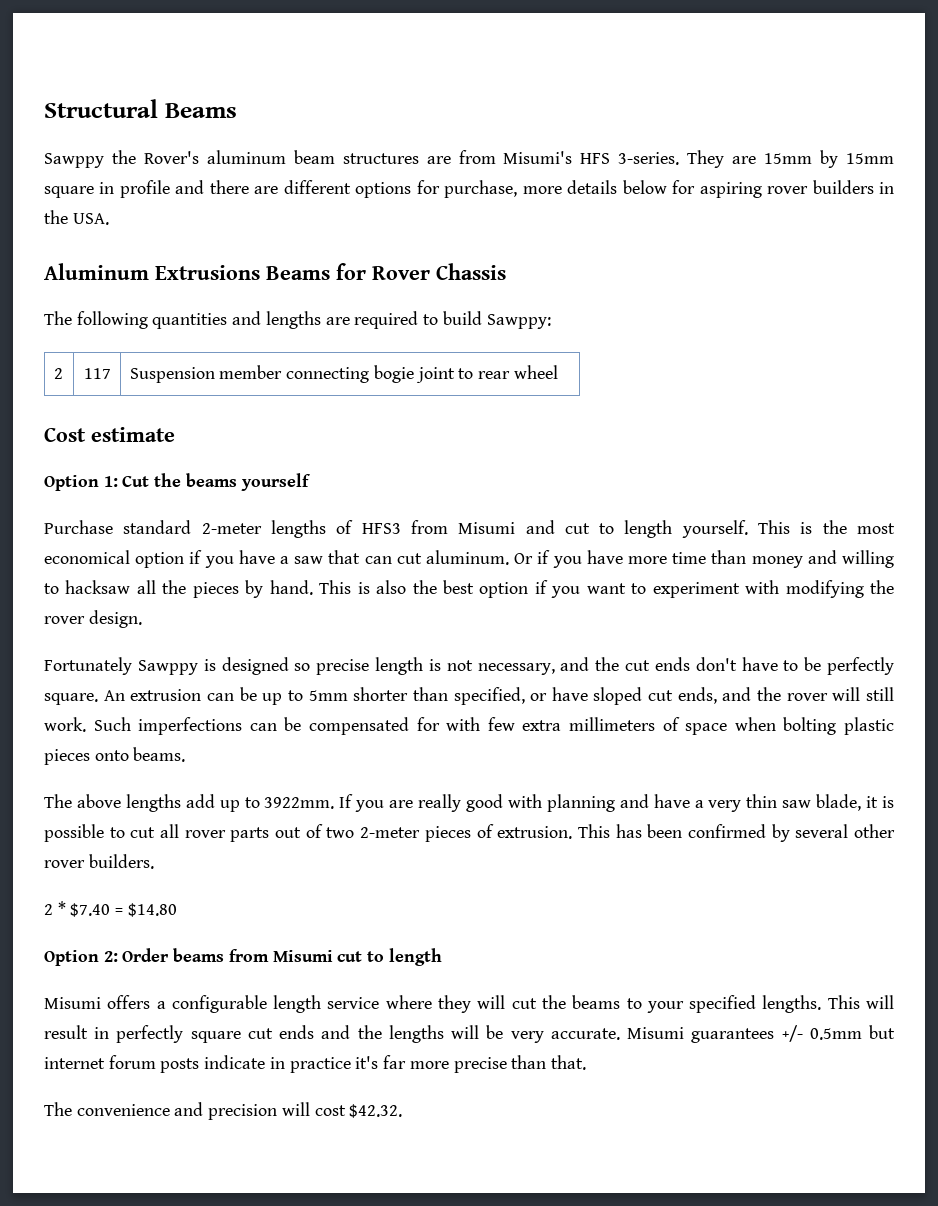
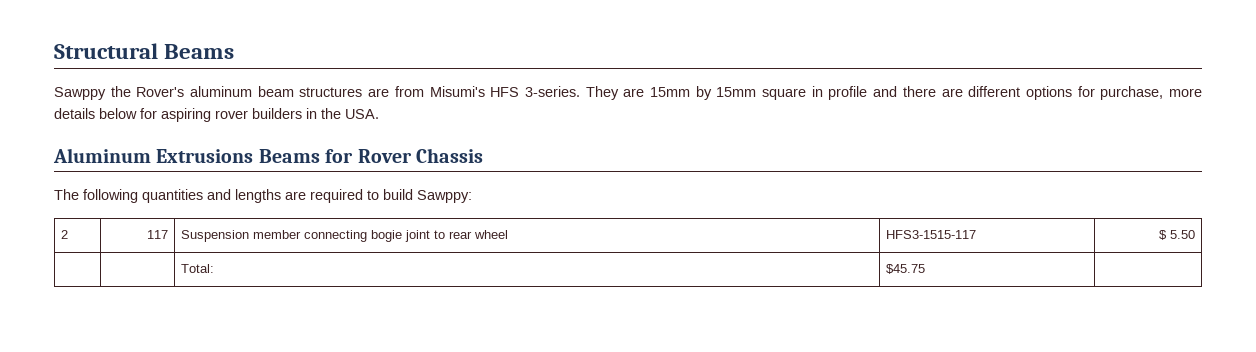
[44,427,175,442] [44,473,311,491] [44,520,895,538] [44,550,895,568] [44,580,895,598] [44,610,142,628] [44,657,895,675] [44,687,894,705] [44,717,895,735] [44,747,186,765] [44,794,894,812] [44,824,896,842] [44,854,154,869] [44,901,177,917] [44,948,442,966] [44,995,894,1013] [44,1025,896,1043] [44,1055,586,1073] [44,1102,403,1120] // Cost estimate // Option 1: Cut the beams yourself // Purchase standard 2-meter lengths of HFS3 from Misumi and cut to length yourself. This is the most economical option if you have a saw that can cut aluminum. Or if you have more time than money and willing to hacksaw all the pieces by hand. This is also the best option if you want to experiment with modifying the rover design. // Fortunately Sawppy is designed so precise length is not necessary, and the cut ends don't have to be perfectly square. An extrusion can be up to 5mm shorter than specified, or have sloped cut ends, and the rover will still work. Such imperfections can be compensated for with few extra millimeters of space when bolting plastic pieces onto beams. // The above lengths add up to 3922mm. If you are really good with planning and have a very thin saw blade, it is possible to cut all rover parts out of two 2-meter pieces of extrusion. This has been confirmed by several other rover builders. // 2 * $7.40 = $14.80 // Option 2: Order beams from Misumi cut to length // Misumi offers a configurable length service where they will cut the beams to your specified lengths. This will result in perfectly square cut ends and the lengths will be very accurate. Misumi guarantees +/- 0.5mm but internet forum posts indicate in practice it's far more precise than that. // The convenience and precision will cost $42.32. -> [886,230,977,239] [1158,230,1195,240] [181,264,215,273] [886,264,926,274] | HFS3-1515-117 | $ 5.50 // | | Total: | $45.75 |

